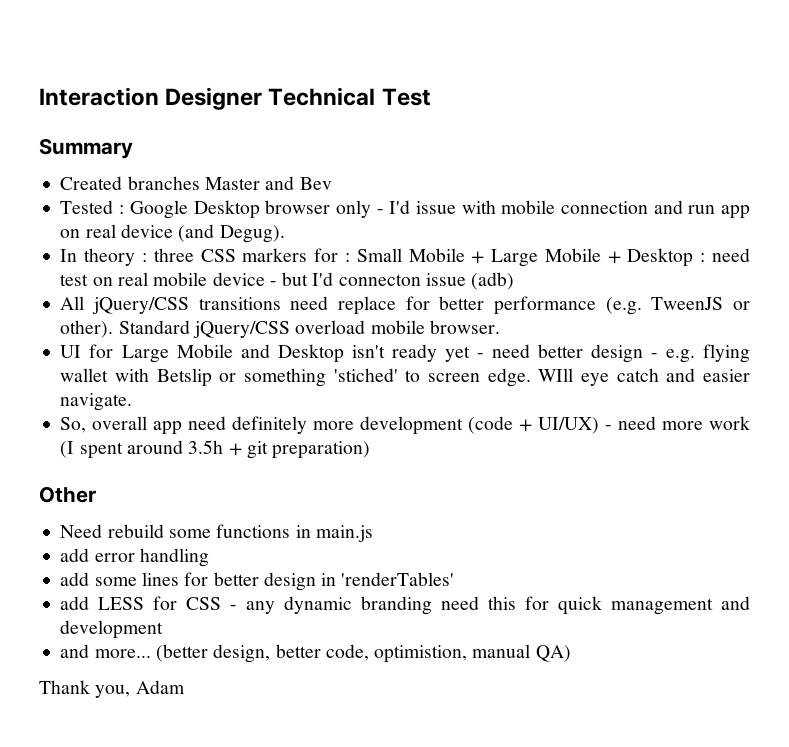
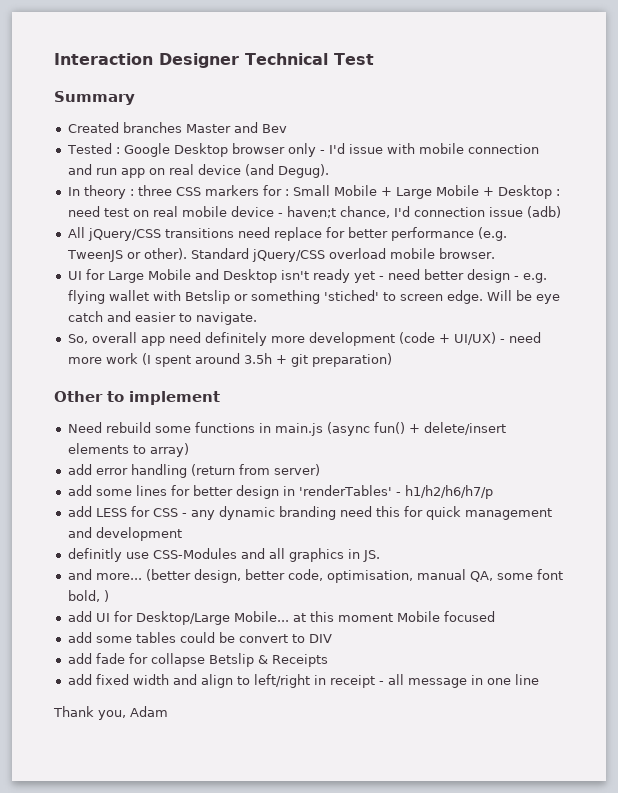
[282,272,421,286] but I'd connecton -> [286,206,485,218] haven;t chance, I'd connection
[538,368,574,382] WIll -> [486,290,532,301] Will be
(750, 375) none -> [178,313,192,322] to
(96, 494) none -> [107,391,220,405] to implement
(373, 533) none -> [326,422,506,436] [67,443,189,457] (async fun() + delete/insert elements to array)
(209, 557) none -> [190,464,320,476] (return from server)
(455, 579) none -> [395,485,493,499] - h1/h2/h6/h7/p
(164, 629) none -> [67,548,380,562] // definitly use CSS-Modules and all graphics in JS.
[374,644,571,663] optimistion, manual QA) -> [326,569,563,583] [67,590,109,602] [67,611,495,625] [67,632,332,643] [67,653,328,667] [67,674,539,688] optimisation, manual QA, some font bold, ) // add UI for Desktop/Large Mobile... at this moment Mobile focused // add some tables could be convert to DIV // add fade for collapse Betslip & Receipts // add fixed width and align to left/right in receipt - all message in one line

